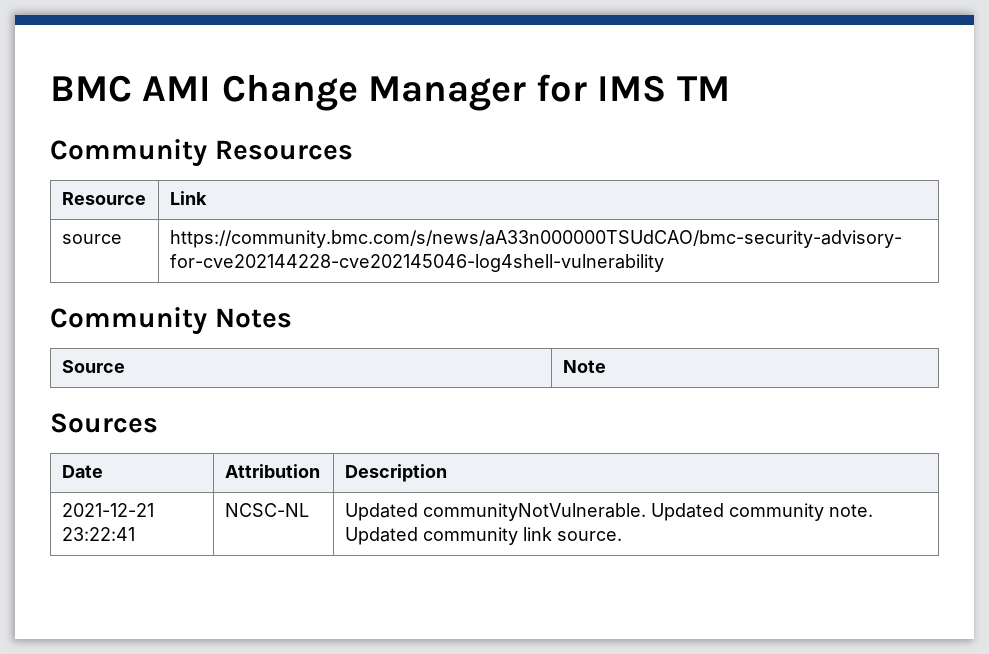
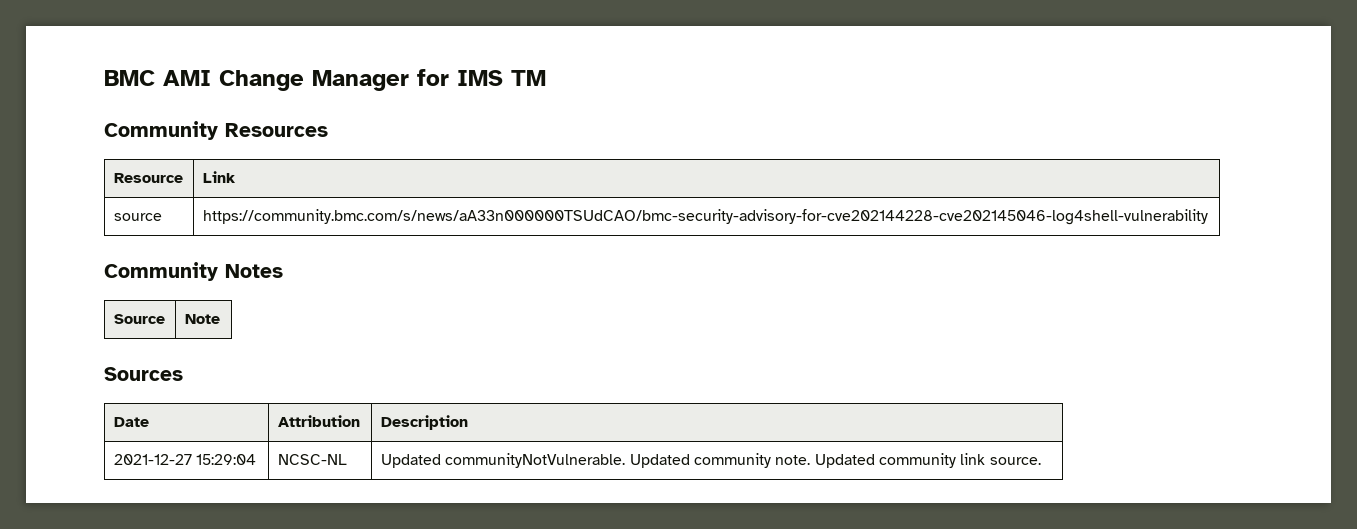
[61,503,154,517] [61,527,135,541] 2021-12-21 23:22:41 -> [113,454,257,465] 2021-12-27 15:29:04

